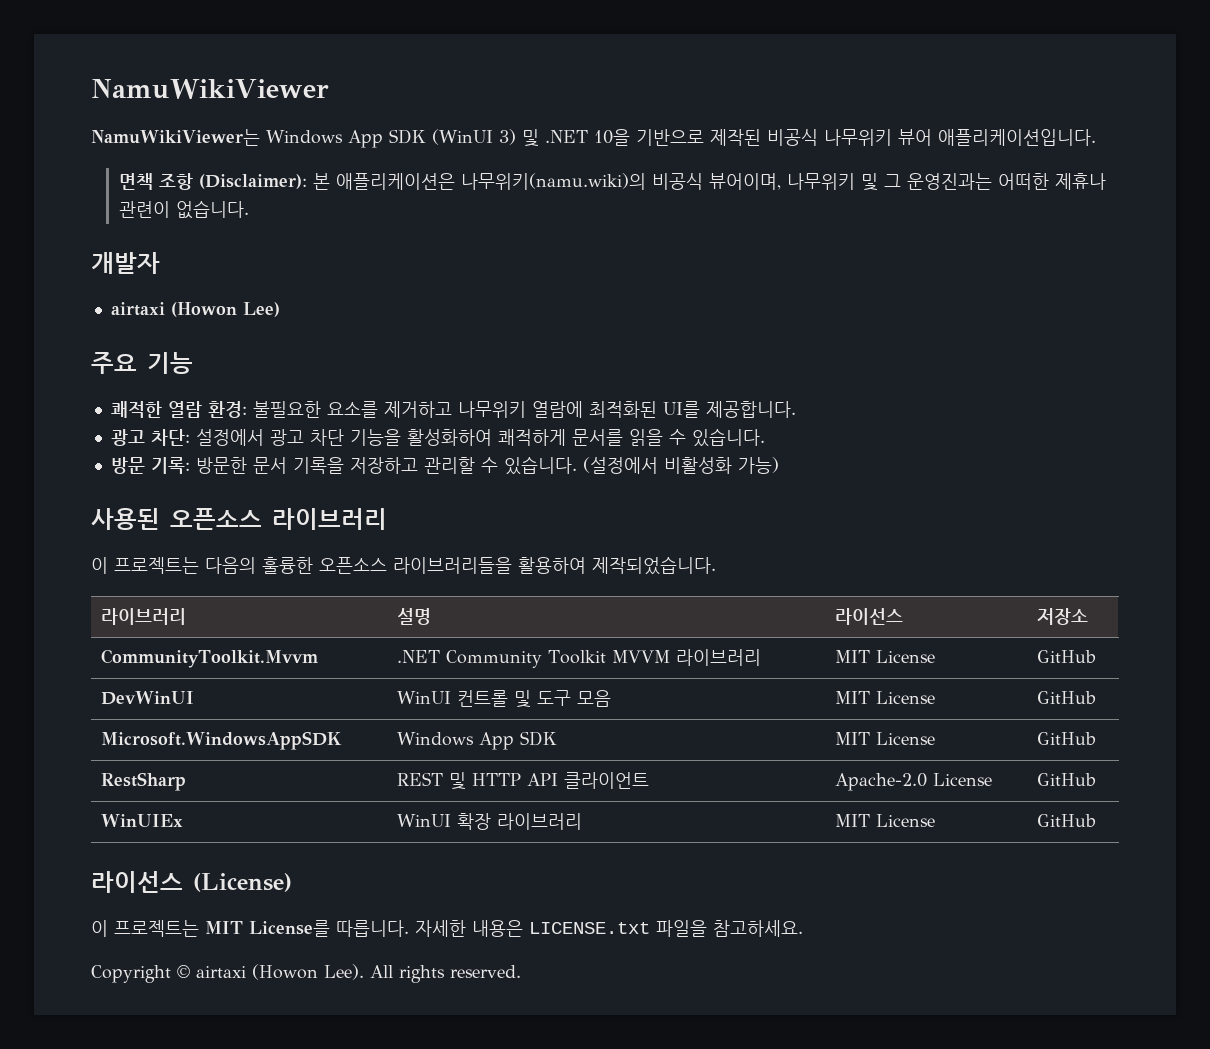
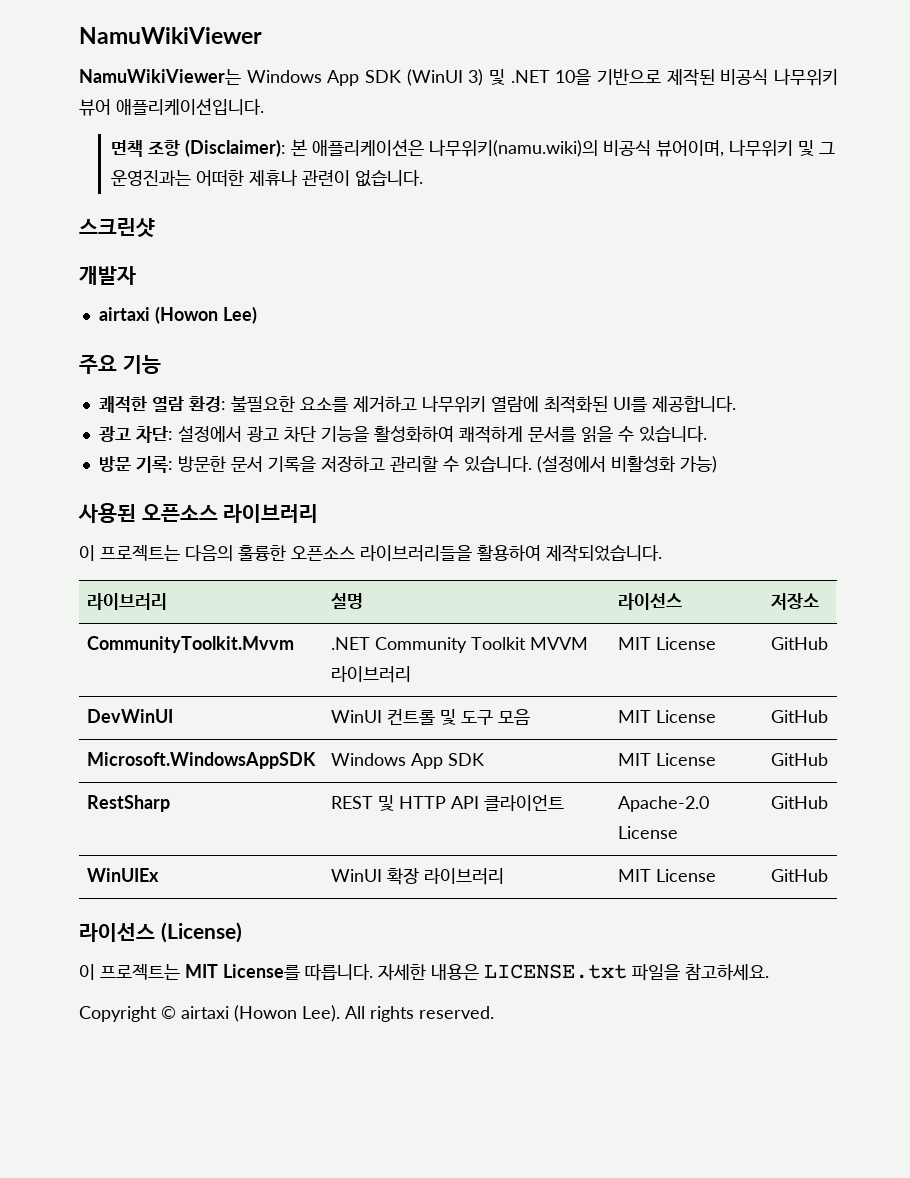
(249, 209) none -> [79,218,155,237] // 스크린샷

